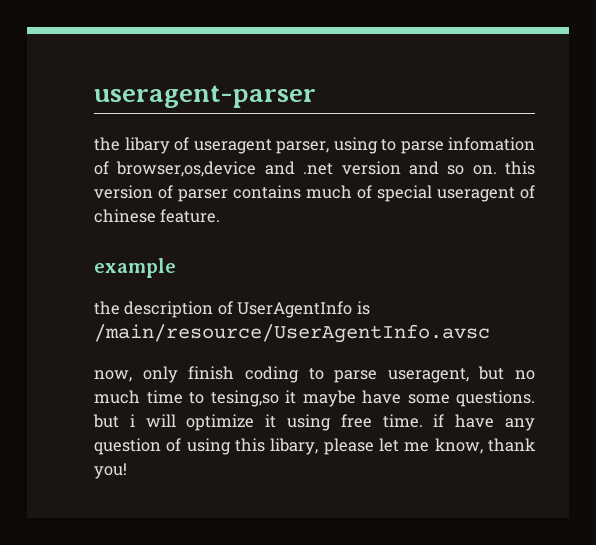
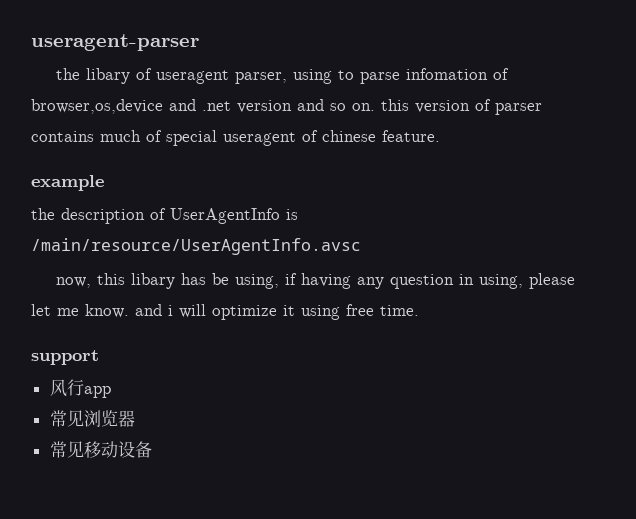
[142,366,535,383] [94,390,535,407] [93,414,119,428] only finish coding to parse useragent, but no much time to tesing,so it maybe have some questions. but -> [97,273,576,289] [31,304,162,318] this libary has be using, if having any question in using, please let me know. and
[433,414,535,431] [94,438,536,455] [94,463,127,479] if have any question of using this libary, please let me know, thank you! -> [31,350,99,365] [49,379,111,398] [49,410,135,427] [49,441,152,458] // support // 风行app // 常见浏览器 // 常见移动设备

